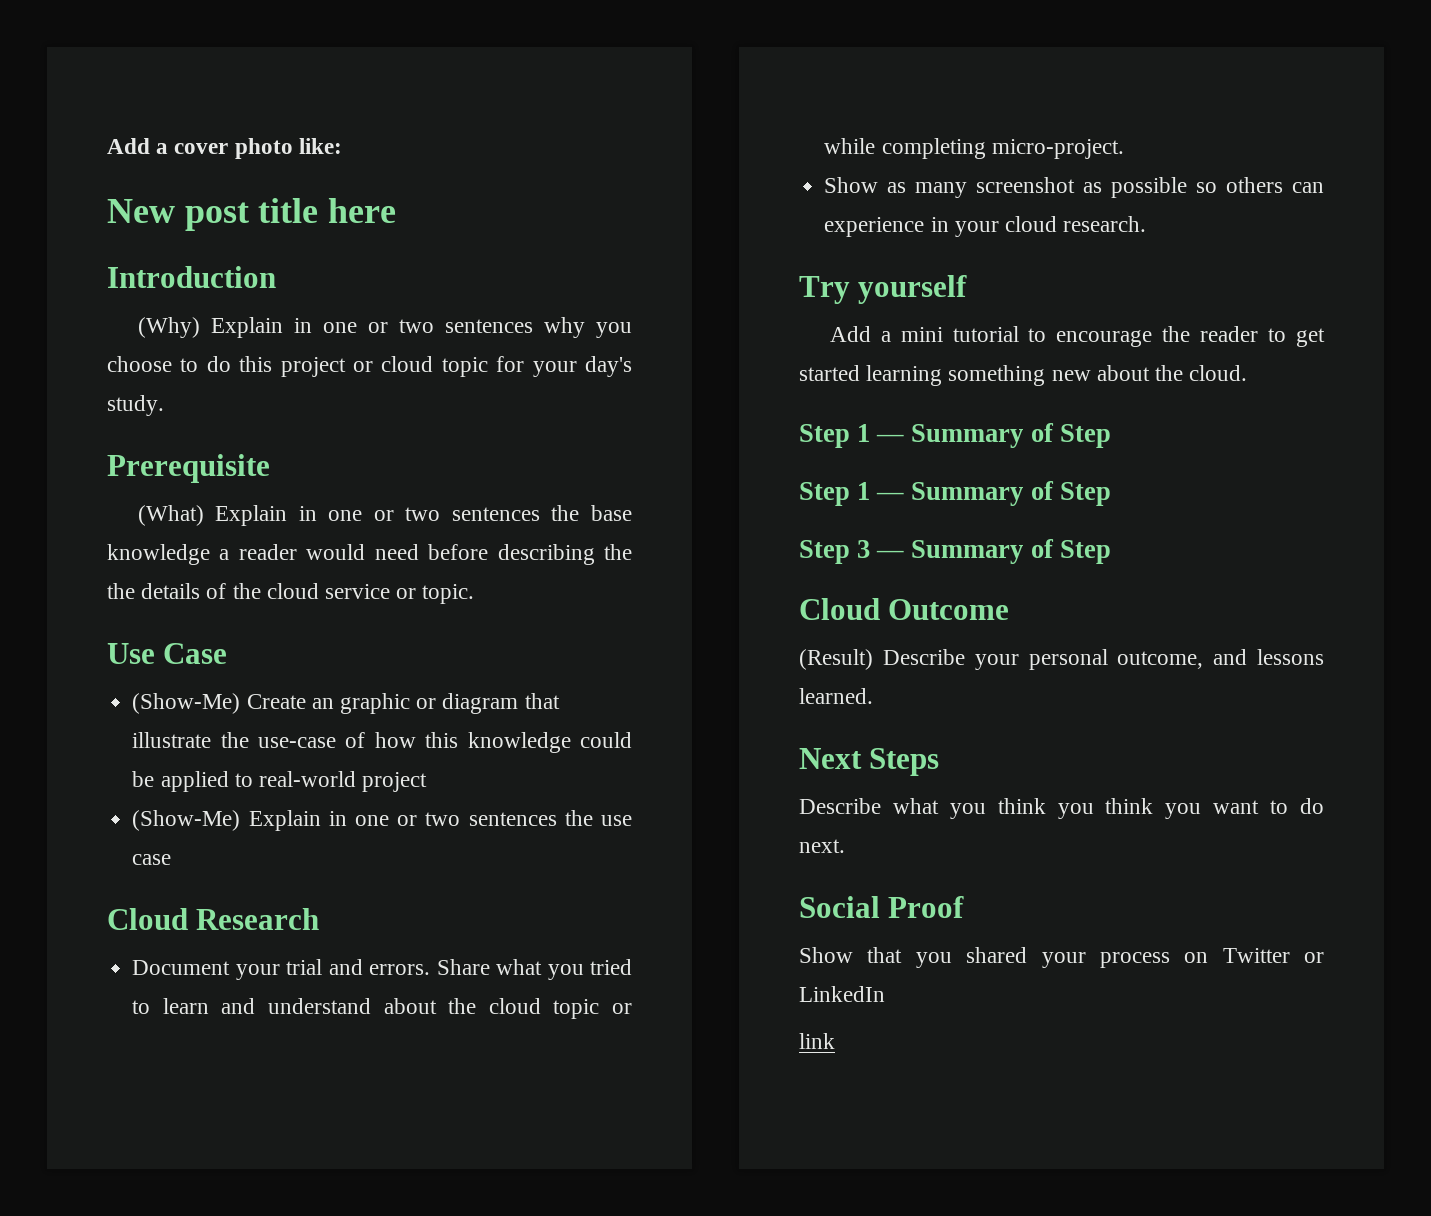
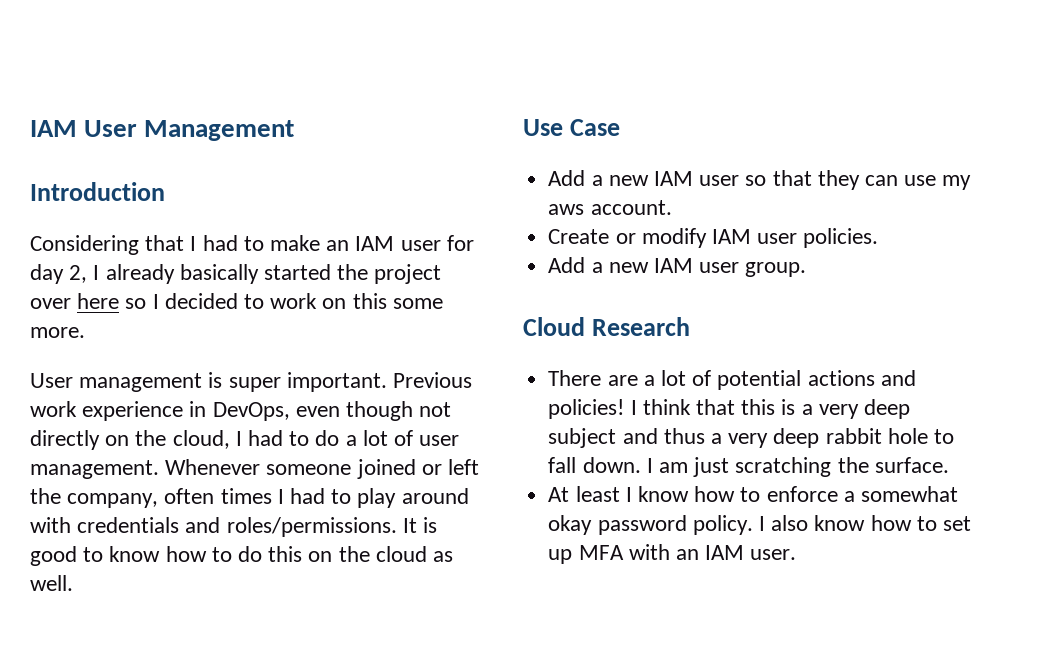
[107,138,342,159] [107,198,397,231] [107,266,276,288] [137,317,632,338] [107,356,632,377] [107,395,164,416] [107,454,270,483] [137,505,632,526] [107,544,632,565] [107,583,475,604] [107,643,228,664] [132,693,560,714] [132,732,632,753] [132,771,428,792] [132,810,632,831] [132,854,172,865] [107,908,320,930] [132,959,632,980] [132,998,632,1019] [824,138,1124,159] [824,177,1324,198] [824,216,1147,237] [799,275,968,304] [829,326,1325,347] [799,365,1248,386] [799,423,1111,448] [799,481,1111,506] [799,539,1111,564] [799,598,1010,620] [799,649,1324,670] [799,688,873,704] [799,748,940,776] [799,798,1324,819] [799,839,845,853] [799,896,965,918] [799,947,1324,968] [799,986,885,1002] [799,1033,835,1049] Add a cover photo like: // New post title here // Introduction // (Why) Explain in one or two sentences why you choose to do this project or cloud topic for your day's study. // Prerequisite // (What) Explain in one or two sentences the base knowledge a reader would need before describing the the details of the cloud service or topic. // Use Case // (Show-Me) Create an graphic or diagram that illustrate the use-case of how this knowledge could be applied to real-world project // (Show-Me) Explain in one or two sentences the use case // Cloud Research // Document your trial and errors. Share what you tried to learn and understand about the cloud topic or while completing micro-project. // Show as many screenshot as possible so others can experience in your cloud research. // Try yourself // Add a mini tutorial to encourage the reader to get started learning something new about the cloud. // Step 1 — Summary of Step // Step 1 — Summary of Step // Step 3 — Summary of Step // Cloud Outcome // (Result) Describe your personal outcome, and lessons learned. // Next Steps // Describe what you think you think you want to do next. // Social Proof // Show that you shared your process on Twitter or LinkedIn // link -> [30,120,295,141] [30,182,165,201] [30,235,474,255] [30,264,442,284] [30,293,443,309] [30,327,85,338] [30,372,473,392] [30,401,452,421] [30,430,460,450] [30,459,480,479] [30,488,469,508] [30,517,438,537] [30,546,454,566] [30,575,73,591] [523,119,620,136] [548,170,972,190] [548,200,672,215] [548,228,879,248] [548,257,807,277] [523,317,690,336] [548,370,916,390] [548,399,910,419] [548,428,954,448] [548,457,949,477] [548,486,958,502] [548,515,971,535] [548,544,797,564] IAM User Management // Introduction // Considering that I had to make an IAM user for day 2, I already basically started the project over here so I decided to work on this some more. // User management is super important. Previous work experience in DevOps, even though not directly on the cloud, I had to do a lot of user management. Whenever someone joined or left the company, often times I had to play around with credentials and roles/permissions. It is good to know how to do this on the cloud as well. // Use Case // Add a new IAM user so that they can use my aws account. // Create or modify IAM user policies. // Add a new IAM user group. // Cloud Research // There are a lot of potential actions and policies! I think that this is a very deep subject and thus a very deep rabbit hole to fall down. I am just scratching the surface. // At least I know how to enforce a somewhat okay password policy. I also know how to set up MFA with an IAM user.

